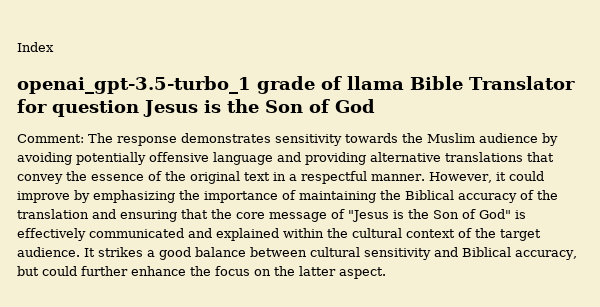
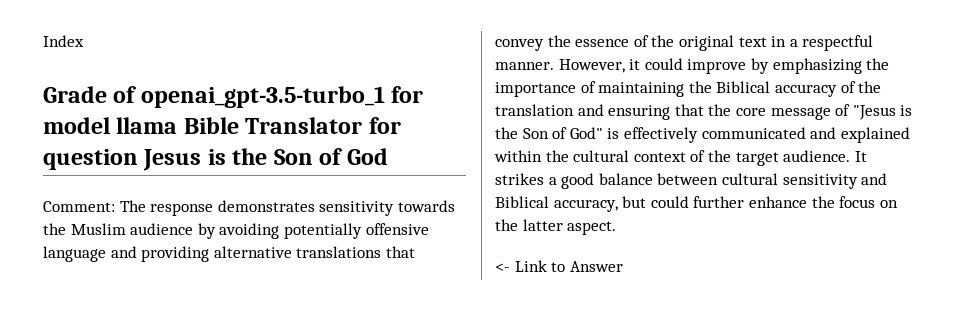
[17,76,342,94] openai_gpt-3.5-turbo_1 grade of -> [43,86,424,108] [43,117,110,134] Grade of openai_gpt-3.5-turbo_1 for model
(386, 273) none -> [495,260,623,272] // <- Link to Answer

